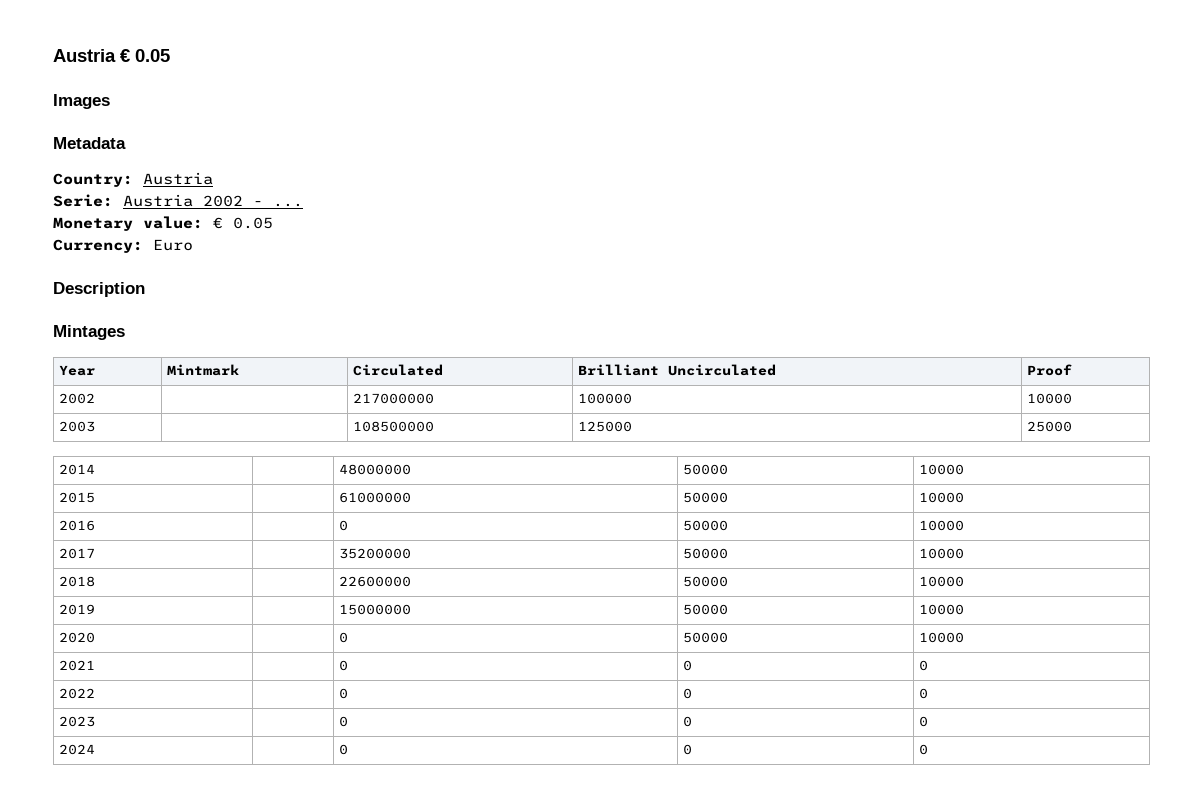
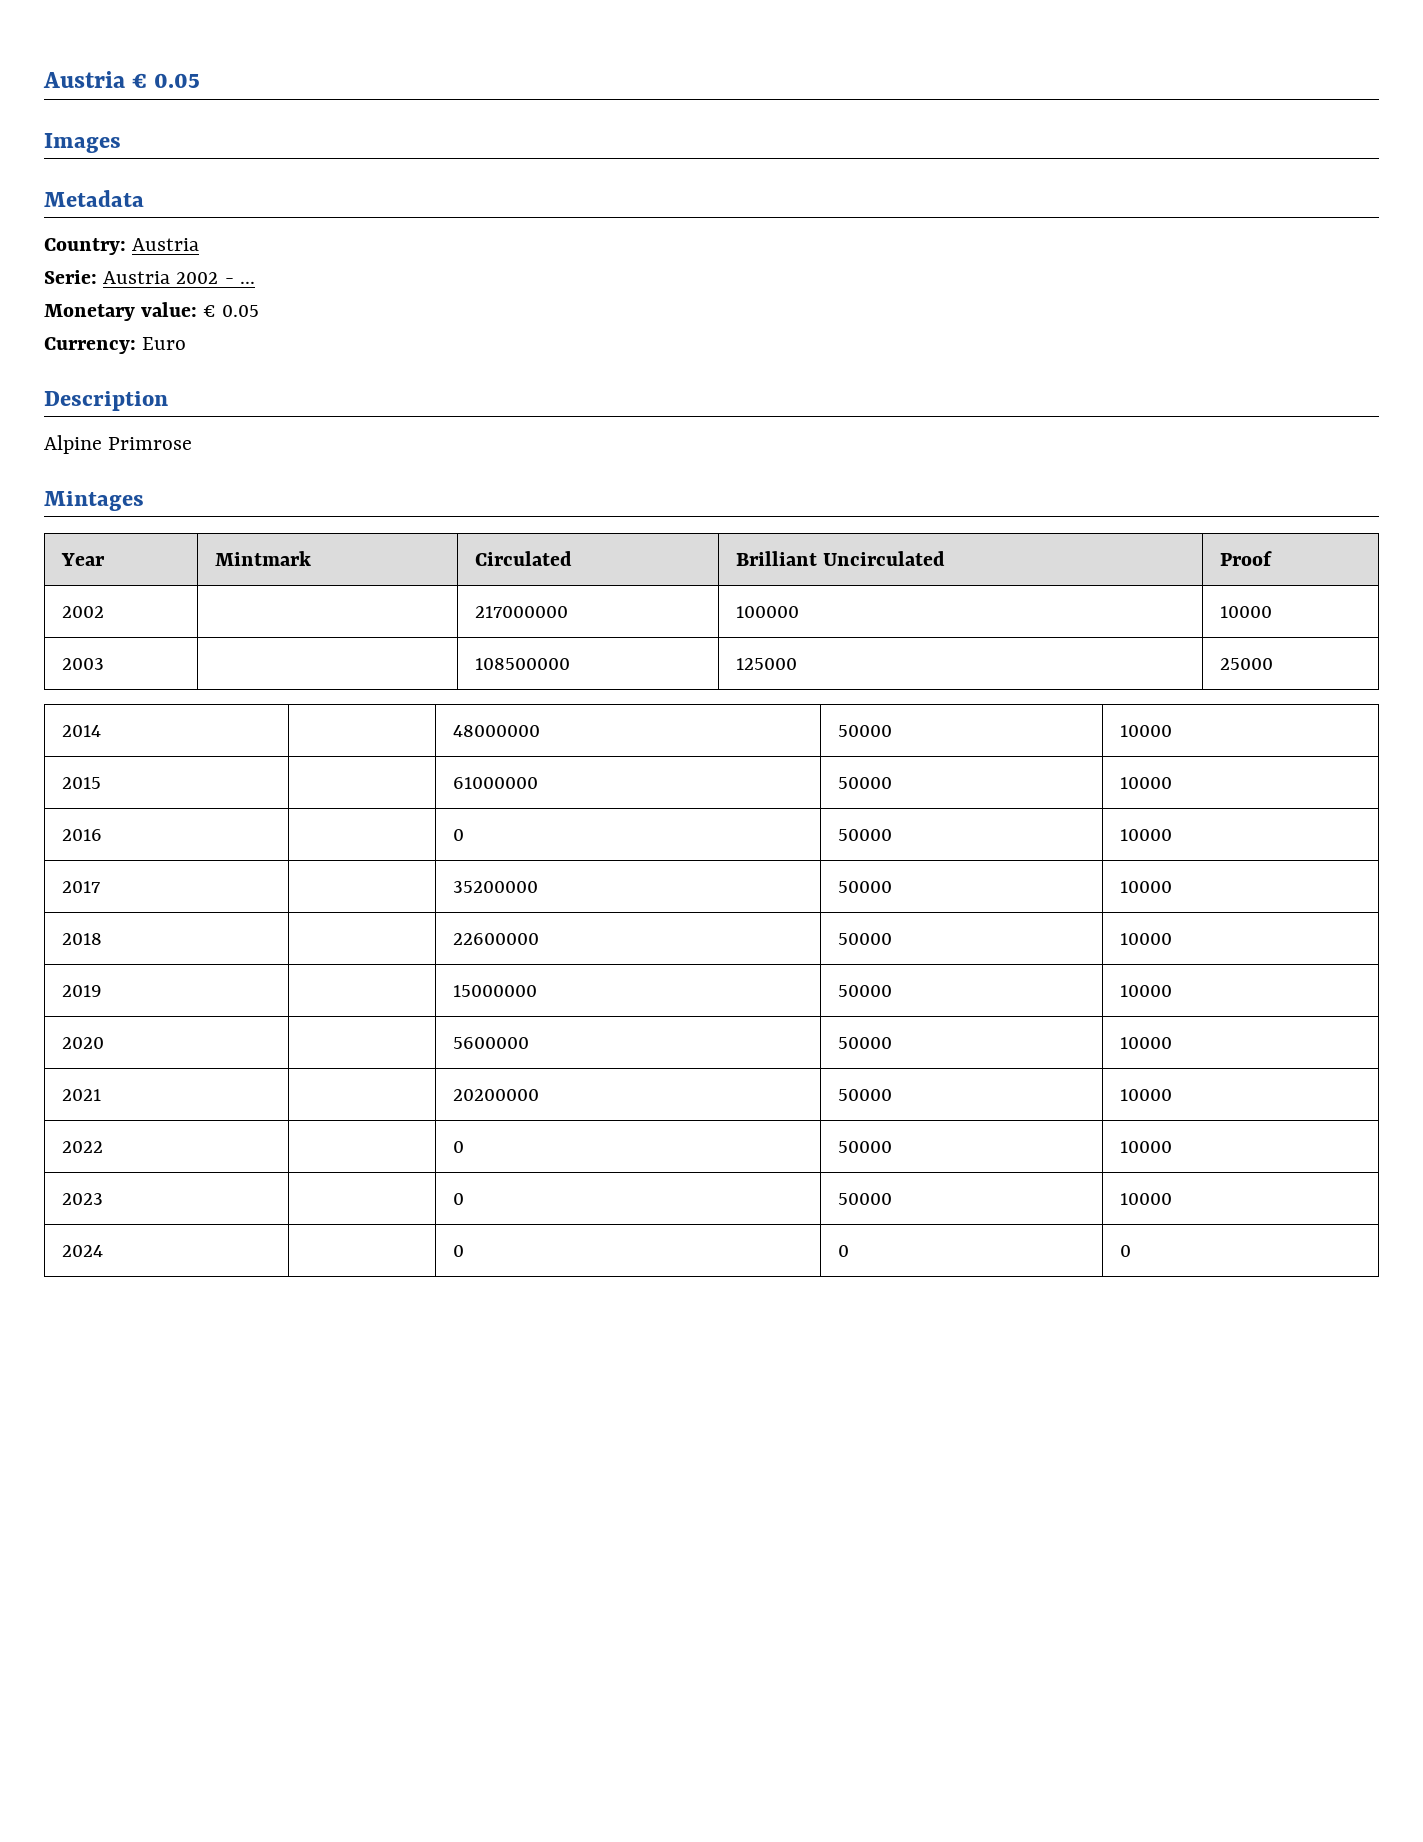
(145, 289) none -> [44,435,193,454] // Alpine Primrose
[339,632,349,643] 0 -> [452,1037,529,1049] 5600000
[339,660,349,671] [683,660,693,671] [919,660,929,671] 0 | 0 | 0 -> [452,1089,539,1101] [837,1089,892,1101] [1119,1089,1172,1101] 20200000 | 50000 | 10000
[683,688,693,699] [919,688,929,699] 0 | 0 -> [837,1141,892,1153] [1119,1141,1172,1153] 50000 | 10000
[683,716,693,727] [919,716,929,727] 0 | 0 -> [837,1193,892,1205] [1119,1193,1172,1205] 50000 | 10000

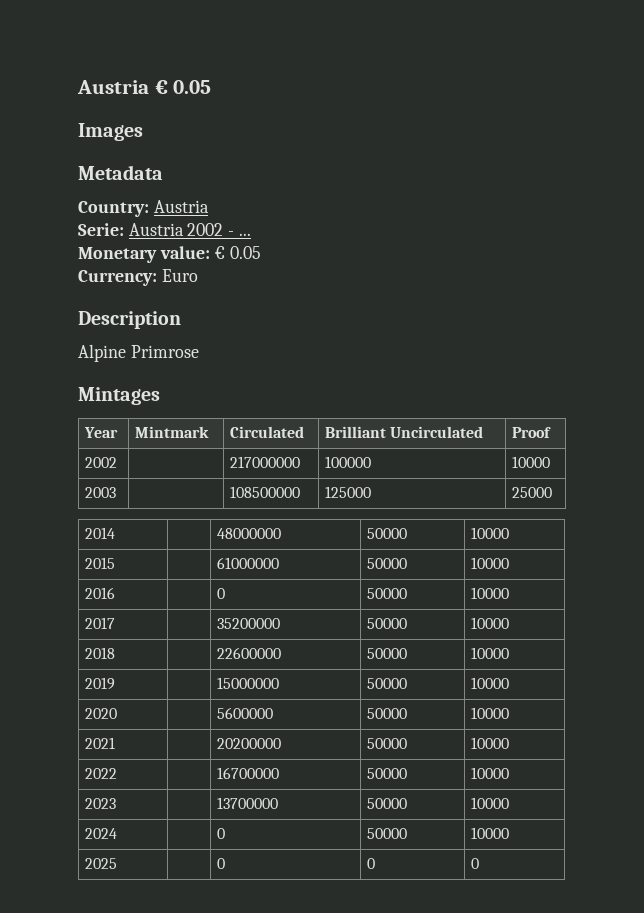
[452,1141,464,1153] 0 -> [217,767,280,779] 16700000
[452,1193,464,1205] 0 -> [217,797,279,809] 13700000
[837,1245,849,1257] [1119,1245,1131,1257] | 0 | 0 -> [367,828,408,839] [471,827,510,839] [85,858,118,869] [217,858,226,869] [367,858,376,869] [471,858,480,869] | 50000 | 10000 // 2025 | | 0 | 0 | 0

